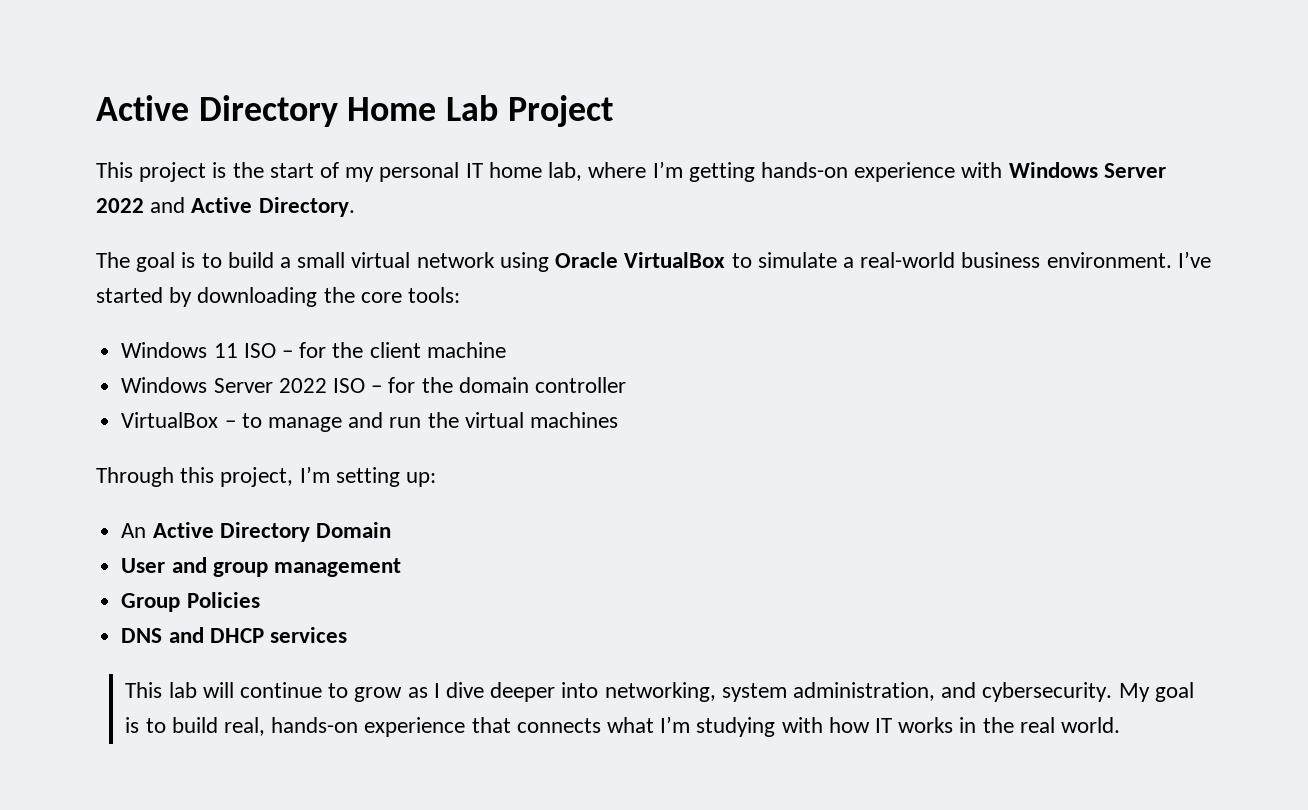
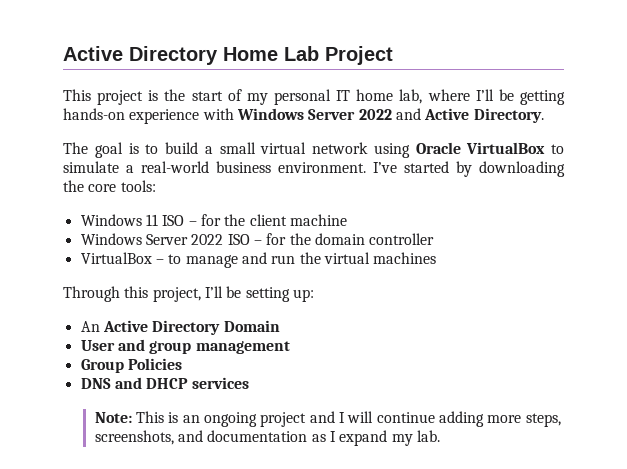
[652,161,683,178] I’m -> [475,89,514,101] I’ll be
[299,466,330,483] I’m -> [204,286,242,298] I’ll be
[125,682,1194,702] [125,716,1121,737] This lab will continue to grow as I dive deeper into networking, system administration, and cybersecurity. My goal is to build real, hands-on experience that connects what I’m studying with how IT works in the real world. -> [94,411,561,427] [94,430,440,446] Note: This is an ongoing project and I will continue adding more steps, screenshots, and documentation as I expand my lab.

